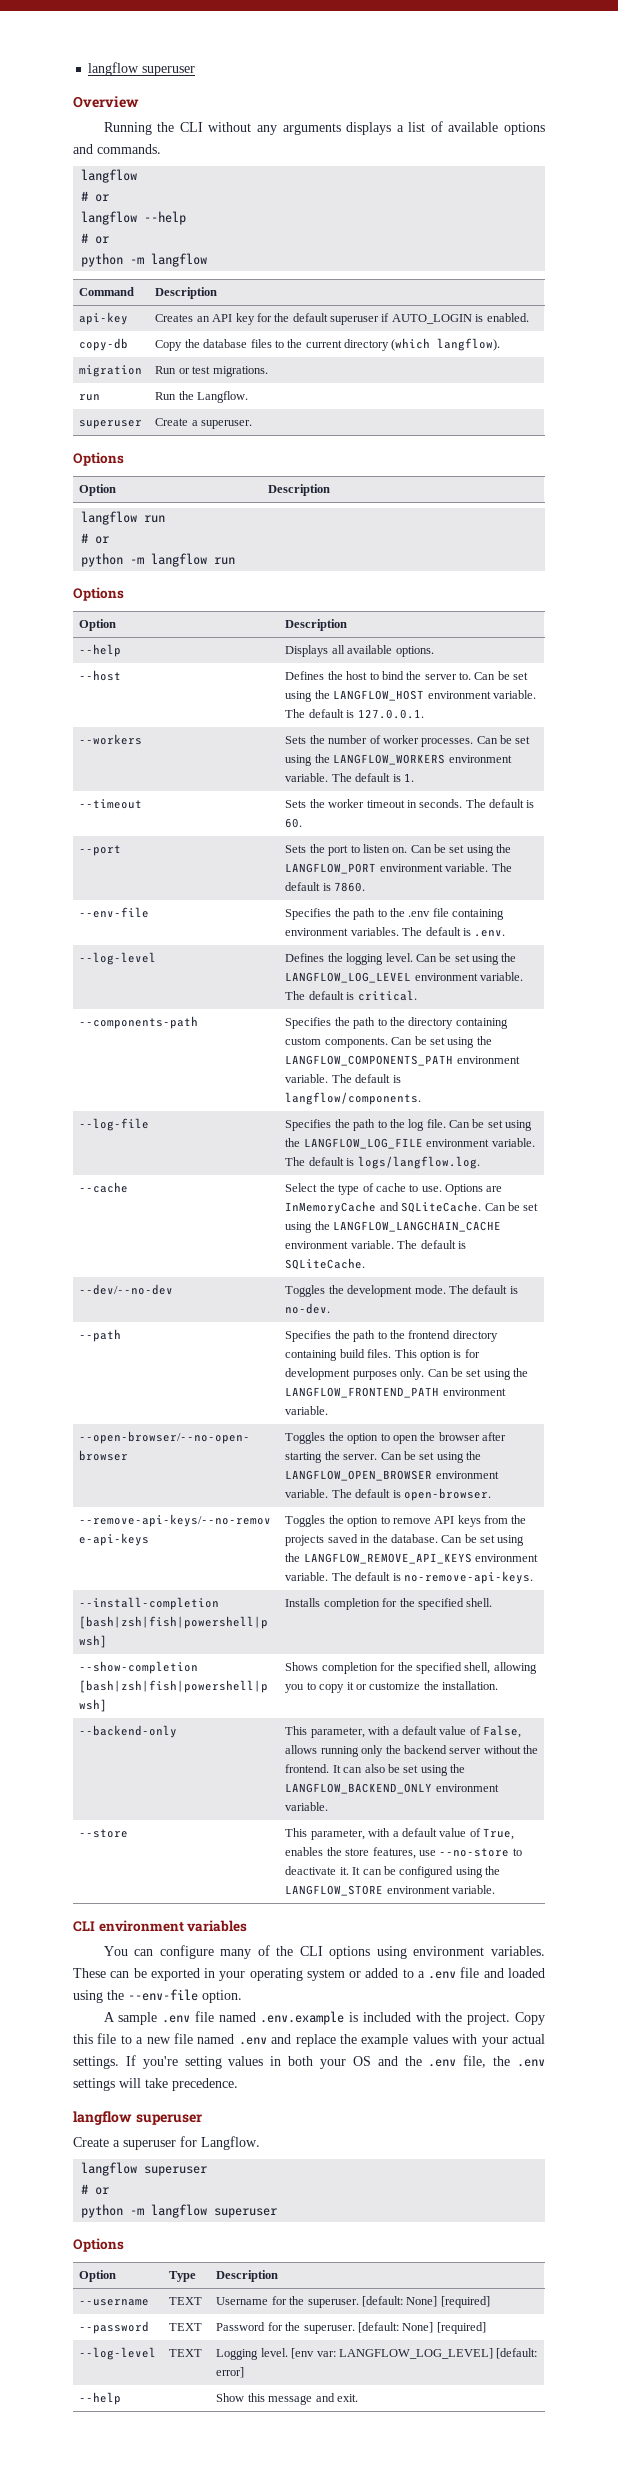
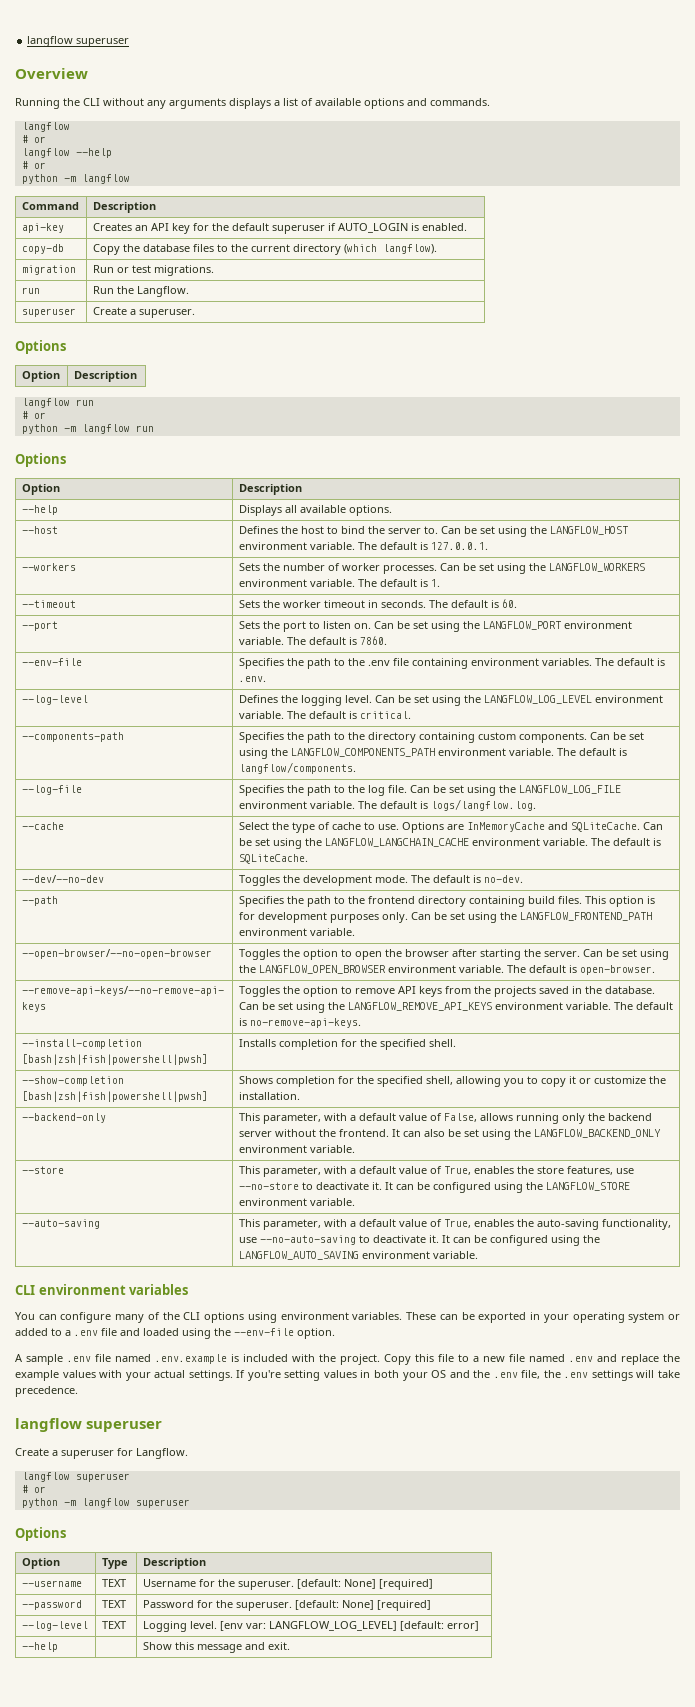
(496, 1889) none -> [21,1219,100,1229] [238,1219,671,1230] [238,1235,600,1246] [238,1251,478,1260] // --auto-saving | This parameter, with a default value of True, enables the auto-saving functionality, use --no-auto-saving to deactivate it. It can be configured using the LANGFLOW_AUTO_SAVING environment variable.

